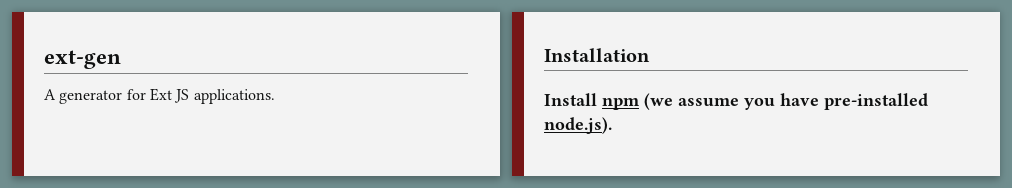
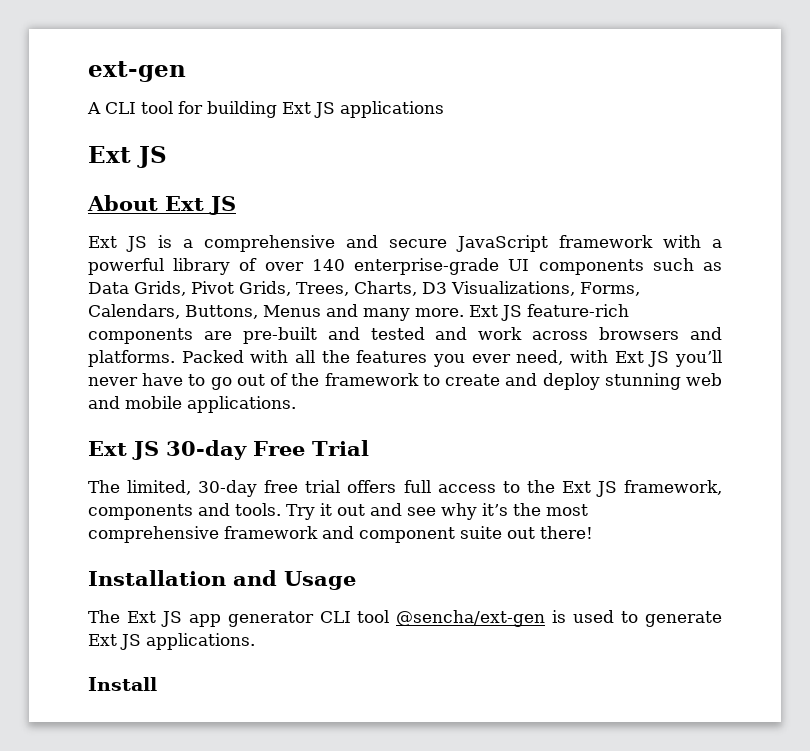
[59,89,146,104] generator for -> [105,101,444,118] [88,146,167,168] [87,195,236,215] [88,235,722,252] [88,258,722,275] [88,281,640,296] [88,304,629,321] [88,327,723,344] [88,350,722,367] [88,373,722,390] [88,396,296,413] [88,440,369,460] [88,480,722,497] [88,503,588,520] [88,526,593,543] [88,570,356,590] [88,610,722,627] CLI tool for building Ext JS applications // Ext JS // About Ext JS // Ext JS is a comprehensive and secure JavaScript framework with a powerful library of over 140 enterprise-grade UI components such as Data Grids, Pivot Grids, Trees, Charts, D3 Visualizations, Forms, Calendars, Buttons, Menus and many more. Ext JS feature-rich components are pre-built and tested and work across browsers and platforms. Packed with all the features you ever need, with Ext JS you’ll never have to go out of the framework to create and deploy stunning web and mobile applications. // Ext JS 30-day Free Trial // The limited, 30-day free trial offers full access to the Ext JS framework, components and tools. Try it out and see why it’s the most comprehensive framework and component suite out there! // Installation and Usage // The Ext JS app generator CLI tool @sencha/ext-gen is used to generate
[544,48,650,62] // Installation -> (255, 641) none
[602,93,928,110] [544,117,612,134] npm (we assume you have pre-installed node.js). -> (157, 684) none

